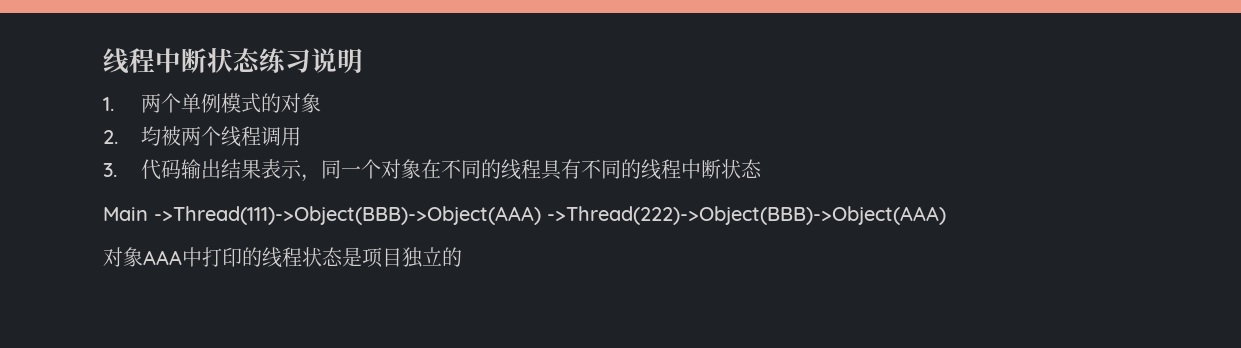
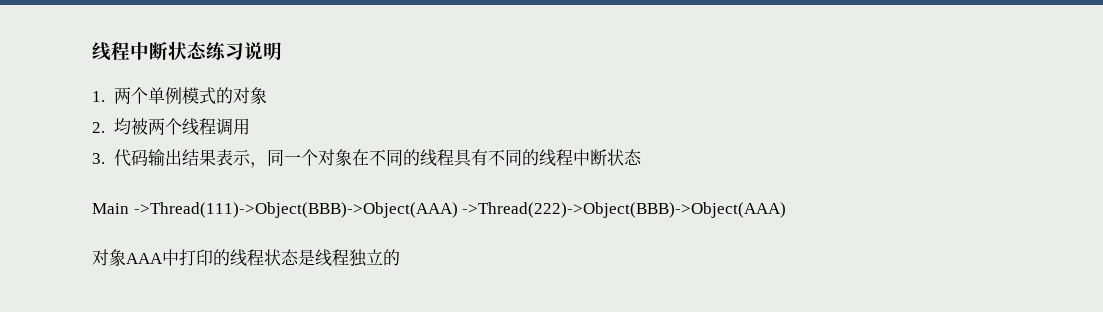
[362,247,402,268] 项目 -> [315,249,349,267] 线程

